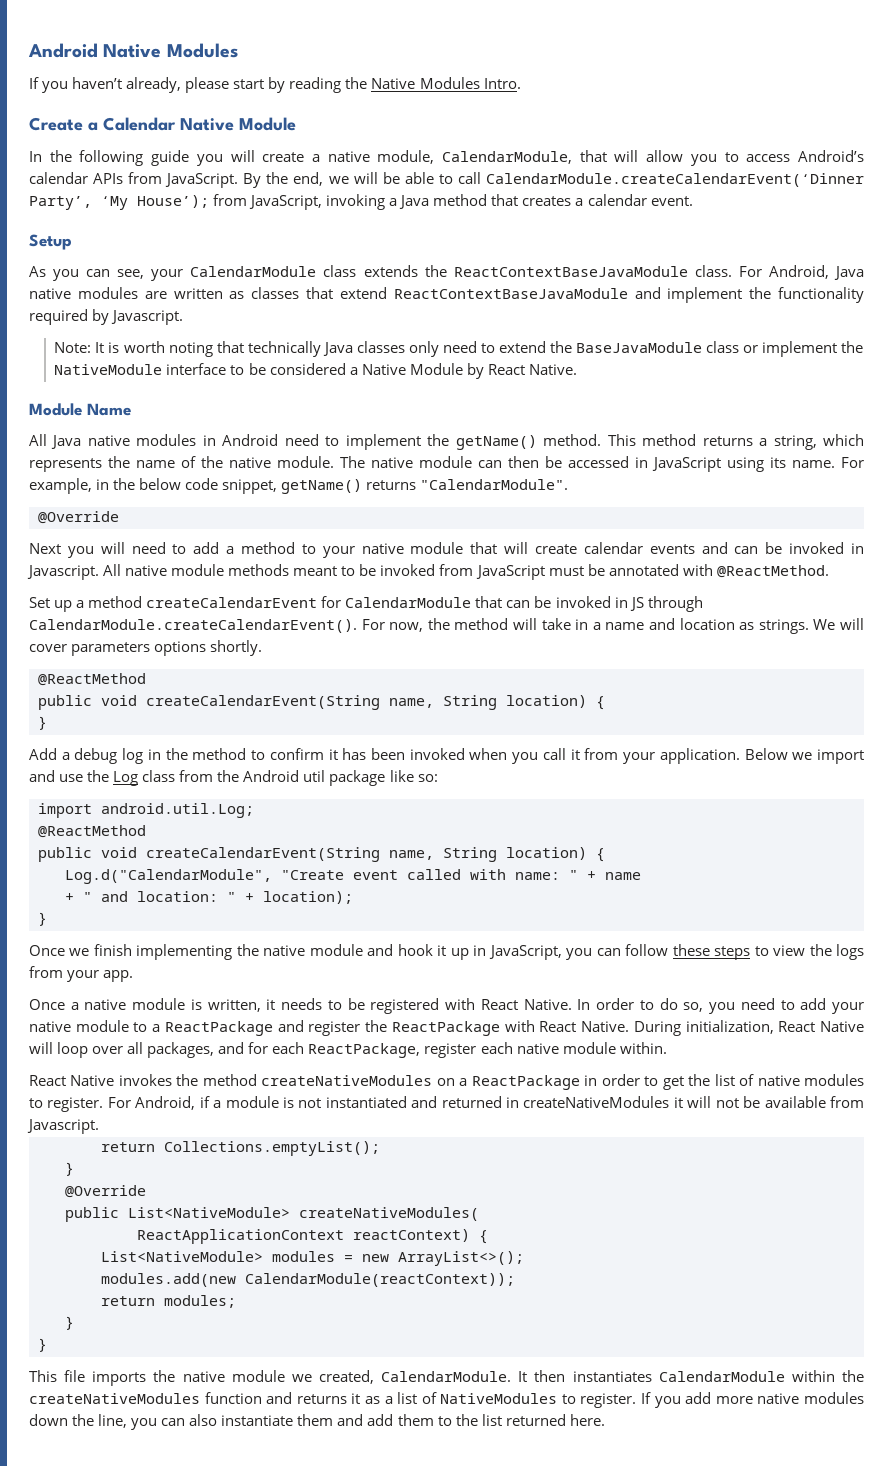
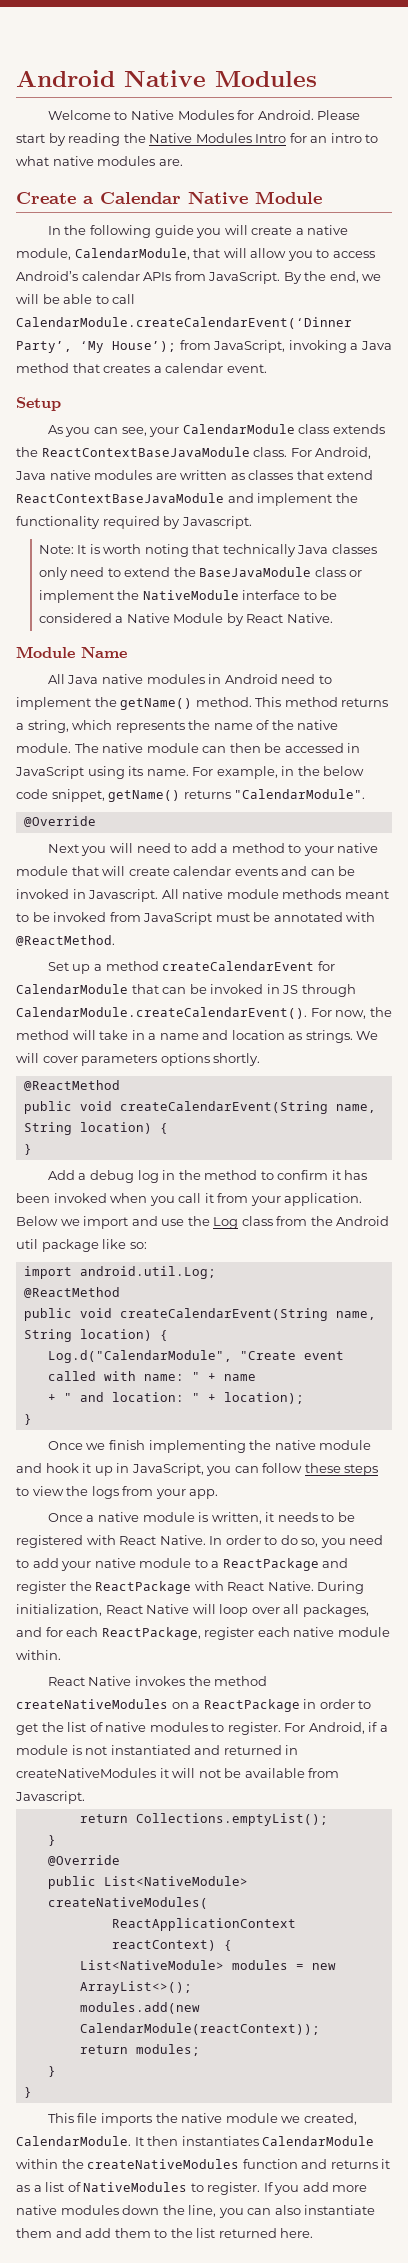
[29,77,230,93] If you haven’t already, please -> [47,110,361,120] Welcome to Native Modules for Android. Please
[483,78,521,89] Intro. -> [255,133,379,143] [16,156,183,166] Intro for an intro to what native modules are.

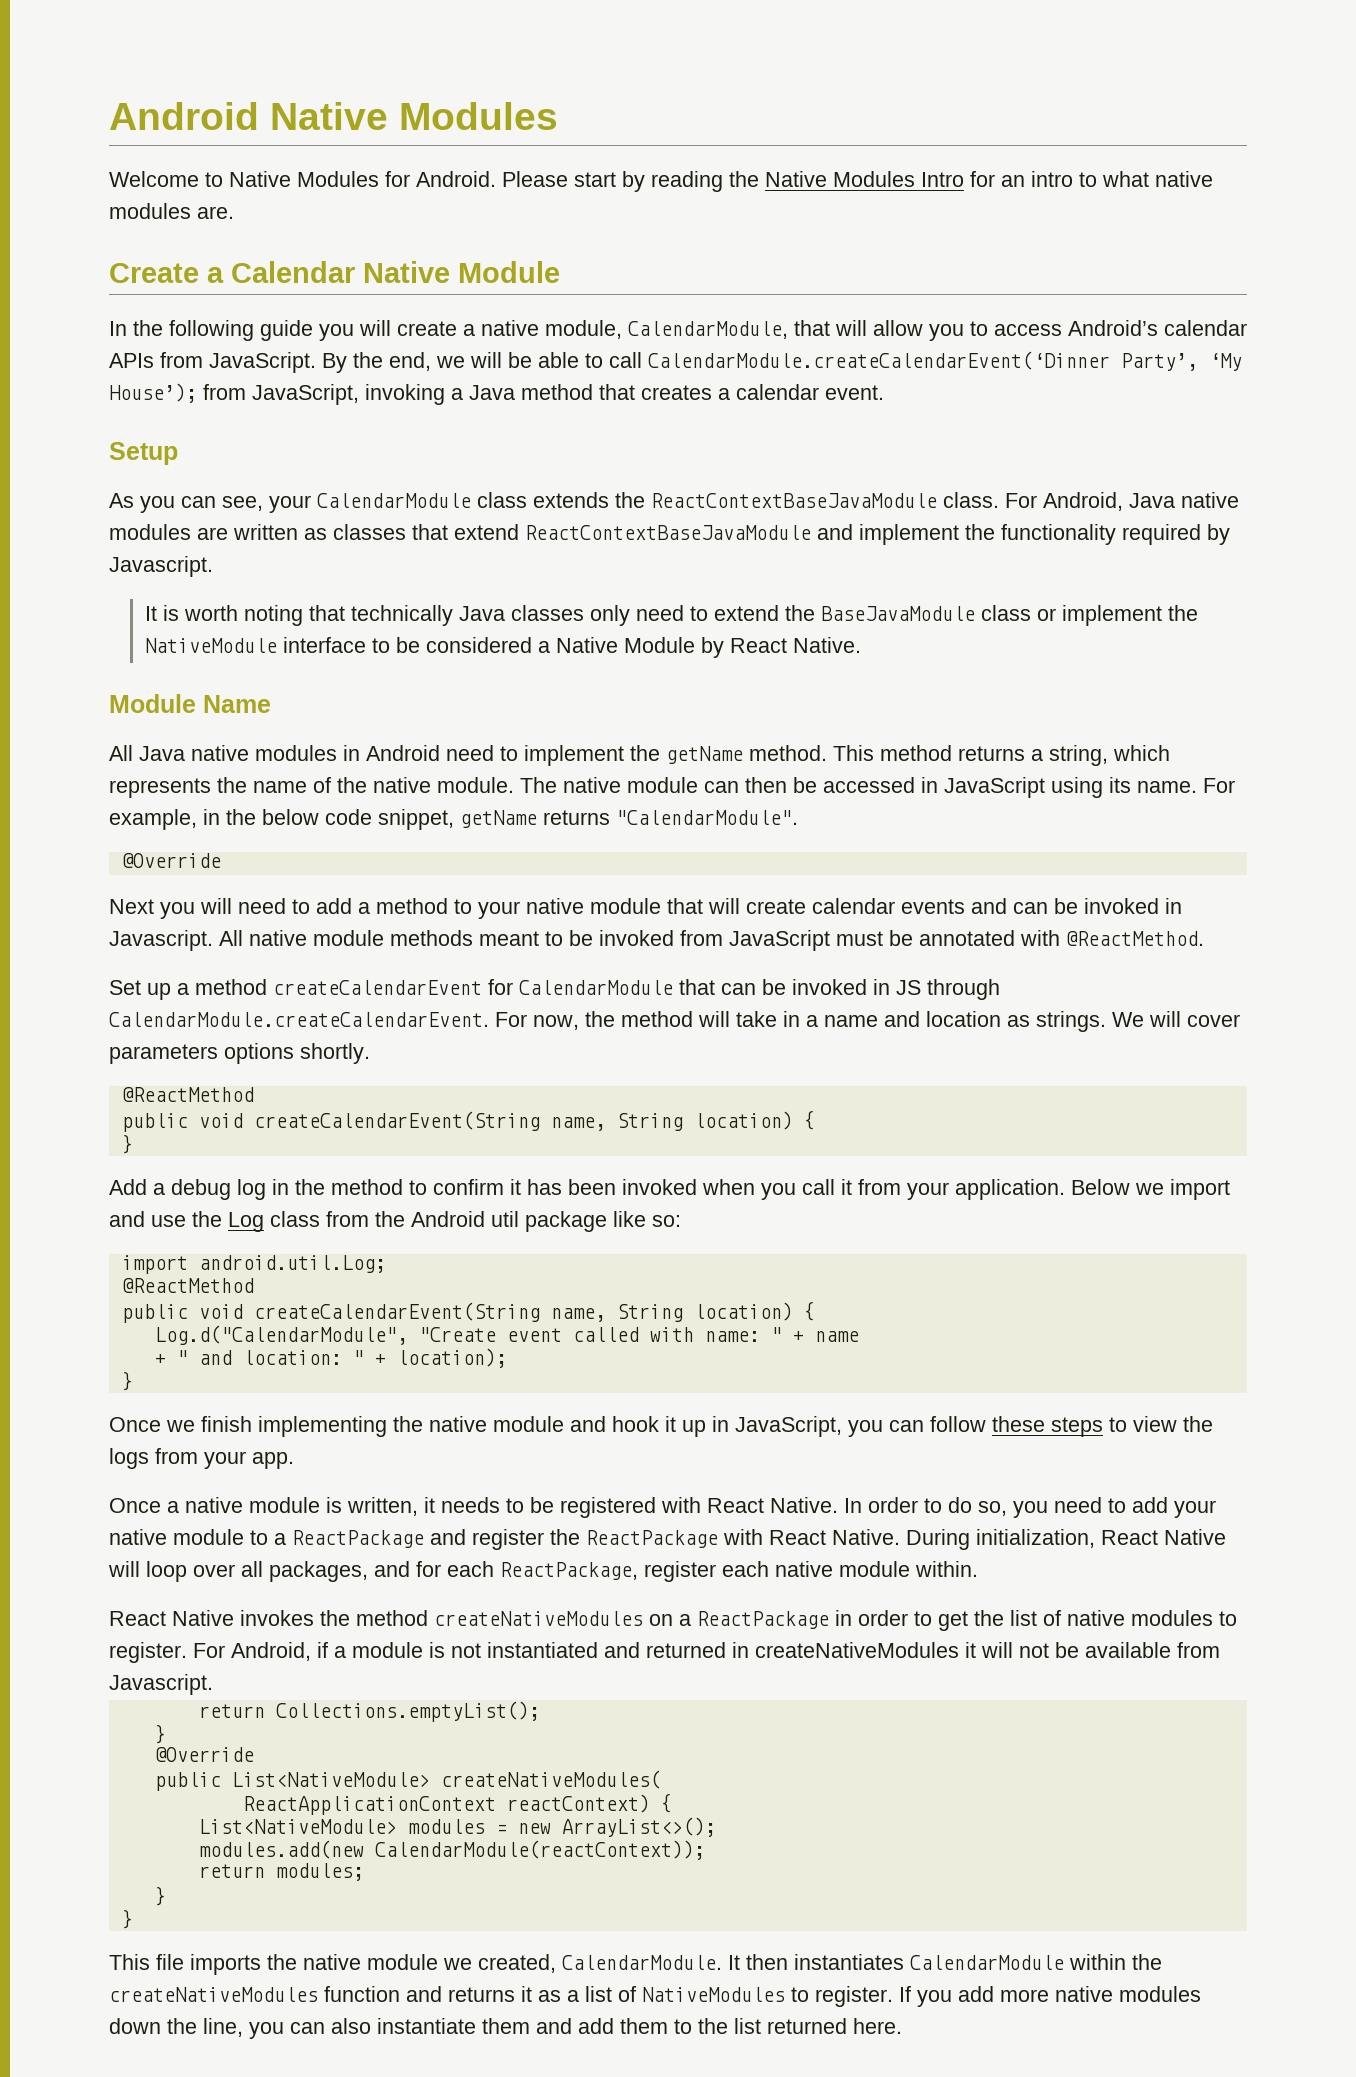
[38,545,74,554] Note: -> (213, 566) none
[120,698,193,710] getName() -> [666,746,743,764] getName
[108,790,181,802] getName() -> [460,810,537,828] getName
[16,1007,307,1019] CalendarModule.createCalendarEvent(). -> [109,1012,489,1027] CalendarModule.createCalendarEvent.

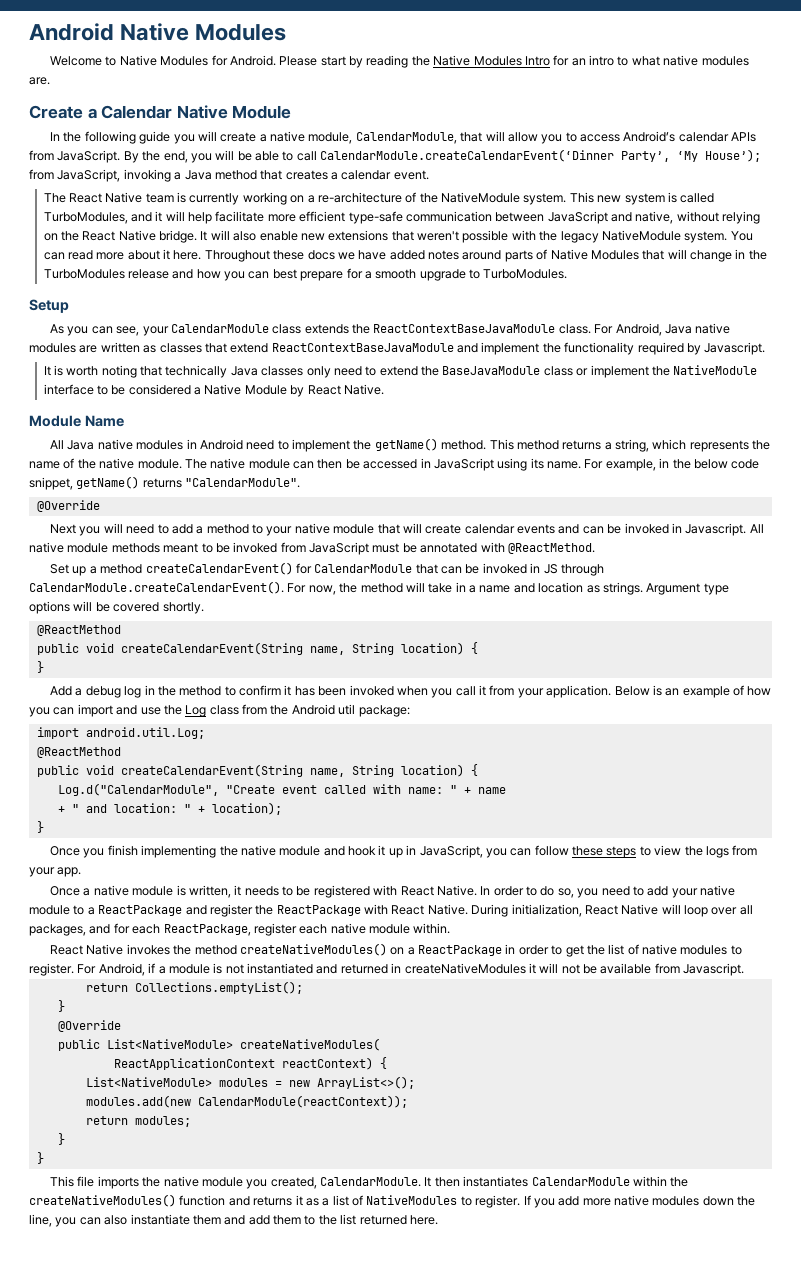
[436,356,465,368] we -> [190,153,212,163] you
(884, 392) none -> [43,192,715,205] [43,211,761,224] [43,230,753,243] [43,249,767,262] [43,268,568,281] // The React Native team is currently working on a re-architecture of the NativeModule system. This new system is called TurboModules, and it will help facilitate more efficient type-safe communication between JavaScript and native, without relying on the React Native bridge. It will also enable new extensions that weren't possible with the legacy NativeModule system. You can read more about it here. Throughout these docs we have added notes around parts of Native Modules that will change in the TurboModules release and how you can best prepare for a smooth upgrade to TurboModules.
[666,746,743,764] getName -> [374,438,438,451] getName()
[460,810,537,828] getName -> [76,476,140,489] getName()
[273,980,482,995] createCalendarEvent -> [145,562,293,575] createCalendarEvent()
[109,1012,489,1027] CalendarModule.createCalendarEvent. -> [29,581,284,594] CalendarModule.createCalendarEvent().
[1112,1011,1240,1027] [109,1043,294,1064] We will cover parameters options -> [646,583,729,595] [29,601,160,614] Argument type options will be covered
[1135,1183,1164,1195] we -> [652,685,772,698] [29,707,75,717] is an example of how you can
[525,1211,681,1232] package like so: -> [358,705,410,717] package:
[166,1420,195,1432] we -> [83,848,105,858] you
[434,1611,643,1626] createNativeModules -> [239,943,387,956] createNativeModules()
[443,1958,472,1970] we -> [246,1179,268,1189] you
[109,1987,318,2002] createNativeModules -> [29,1194,176,1207] createNativeModules()

